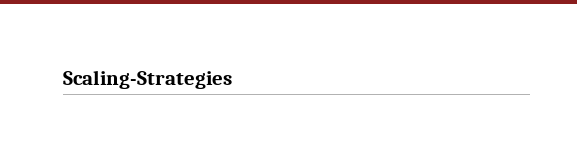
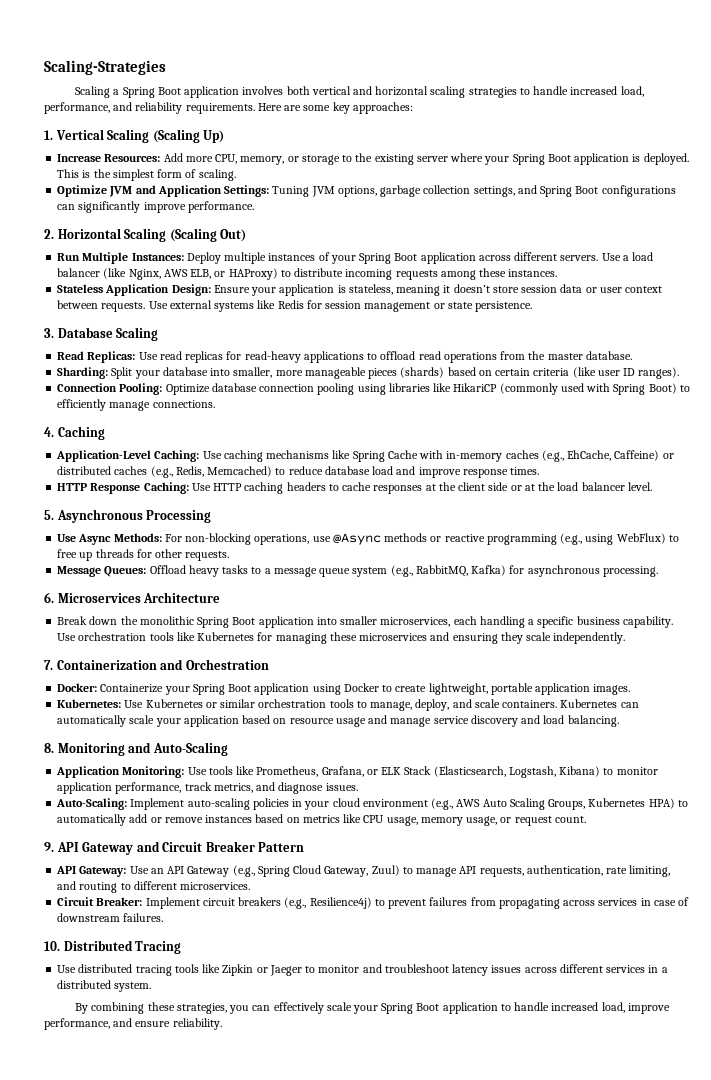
(232, 79) none -> [75,86,644,98] [44,102,413,114] [44,129,225,143] [57,153,689,165] [57,169,236,181] [57,185,676,197] [57,201,254,213] [44,228,247,242] [57,252,654,264] [57,268,558,280] [57,284,663,296] [57,300,533,312] [44,327,159,341] [57,351,632,363] [57,367,680,379] [57,383,690,395] [57,399,215,411] [44,426,105,440] [56,450,674,462] [57,466,540,478] [57,482,652,494] [44,509,212,523] [57,533,679,545] [57,549,230,561] [57,565,658,577] [44,592,221,603] [57,616,673,628] [57,632,626,644] [44,659,269,670] [57,683,631,695] [57,699,639,711] [57,715,619,727] [44,742,228,756] [56,766,658,778] [57,782,358,794] [56,798,688,810] [57,814,586,826] [44,841,305,855] [56,865,671,877] [57,881,251,893] [57,897,690,909] [57,913,164,922] [44,940,182,954] [57,964,668,976] [57,980,152,992] [75,1002,670,1014] [44,1018,222,1030] // Scaling a Spring Boot application involves both vertical and horizontal scaling strategies to handle increased load, performance, and reliability requirements. Here are some key approaches: // 1. Vertical Scaling (Scaling Up) // Increase Resources: Add more CPU, memory, or storage to the existing server where your Spring Boot application is deployed. This is the simplest form of scaling. // Optimize JVM and Application Settings: Tuning JVM options, garbage collection settings, and Spring Boot configurations can significantly improve performance. // 2. Horizontal Scaling (Scaling Out) // Run Multiple Instances: Deploy multiple instances of your Spring Boot application across different servers. Use a load balancer (like Nginx, AWS ELB, or HAProxy) to distribute incoming requests among these instances. // Stateless Application Design: Ensure your application is stateless, meaning it doesn’t store session data or user context between requests. Use external systems like Redis for session management or state persistence. // 3. Database Scaling // Read Replicas: Use read replicas for read-heavy applications to offload read operations from the master database. // Sharding: Split your database into smaller, more manageable pieces (shards) based on certain criteria (like user ID ranges). // Connection Pooling: Optimize database connection pooling using libraries like HikariCP (commonly used with Spring Boot) to efficiently manage connections. // 4. Caching // Application-Level Caching: Use caching mechanisms like Spring Cache with in-memory caches (e.g., EhCache, Caffeine) or distributed caches (e.g., Redis, Memcached) to reduce database load and improve response times. // HTTP Response Caching: Use HTTP caching headers to cache responses at the client side or at the load balancer level. // 5. Asynchronous Processing // Use Async Methods: For non-blocking operations, use @Async methods or reactive programming (e.g., using WebFlux) to free up threads for other requests. // Message Queues: Offload heavy tasks to a message queue system (e.g., RabbitMQ, Kafka) for asynchronous processing. // 6. Microservices Architecture // Break down the monolithic Spring Boot application into smaller microservices, each handling a specific business capability. Use orchestration tools like Kubernetes for managing these microservices and ensuring they scale independently. // 7. Containerization and Orchestration // Docker: Containerize your Spring Boot application using Docker to create lightweight, portable application images. // Kubernetes: Use Kubernetes or similar orchestration tools to manage, deploy, and scale containers. Kubernetes can automatically scale your application based on resource usage and manage service discovery and load balancing. // 8. Monitoring and Auto-Scaling // Application Monitoring: Use tools like Prometheus, Grafana, or ELK Stack (Elasticsearch, Logstash, Kibana) to monitor application performance, track metrics, and diagnose issues. // Auto-Scaling: Implement auto-scaling policies in your cloud environment (e.g., AWS Auto Scaling Groups, Kubernetes HPA) to automatically add or remove instances based on metrics like CPU usage, memory usage, or request count. // 9. API Gateway and Circuit Breaker Pattern // API Gateway: Use an API Gateway (e.g., Spring Cloud Gateway, Zuul) to manage API requests, authentication, rate limiting, and routing to different microservices. // Circuit Breaker: Implement circuit breakers (e.g., Resilience4j) to prevent failures from propagating across services in case of downstream failures. // 10. Distributed Tracing // Use distributed tracing tools like Zipkin or Jaeger to monitor and troubleshoot latency issues across different services in a distributed system. // By combining these strategies, you can effectively scale your Spring Boot application to handle increased load, improve performance, and ensure reliability.

